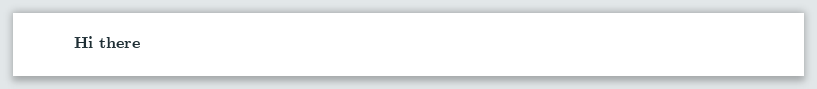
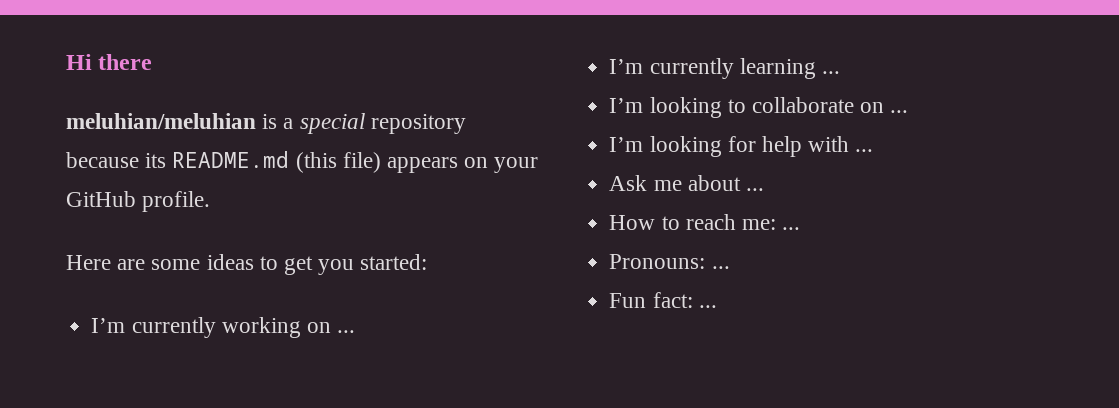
(140, 42) none -> [66,113,466,134] [66,151,539,173] [66,191,211,212] [66,254,428,275] [91,317,356,338] [609,58,840,79] [609,97,909,118] [609,136,874,157] [609,175,764,191] [609,214,801,230] [609,254,730,269] [609,292,717,308] // meluhian/meluhian is a special repository because its README.md (this file) appears on your GitHub profile. // Here are some ideas to get you started: // I’m currently working on ... // I’m currently learning ... // I’m looking to collaborate on ... // I’m looking for help with ... // Ask me about ... // How to reach me: ... // Pronouns: ... // Fun fact: ...

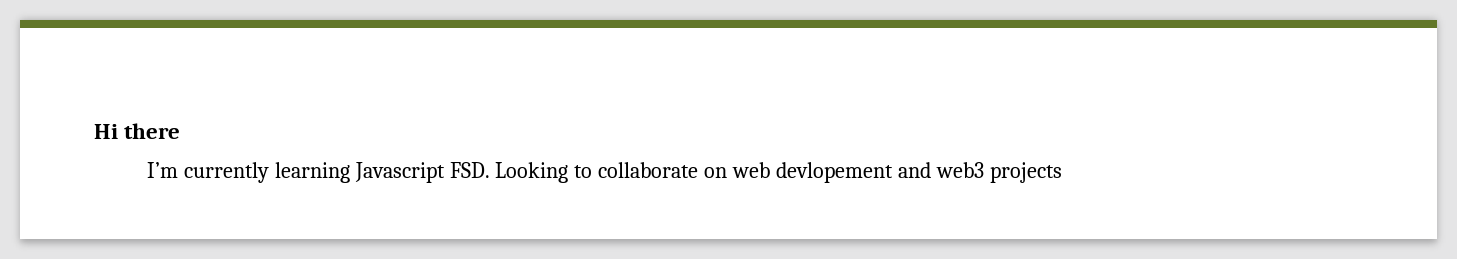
[66,113,466,134] [66,151,539,173] [66,191,211,212] [66,254,428,275] [91,317,356,338] [609,58,840,79] [609,97,909,118] [609,136,874,157] [609,175,764,191] [609,214,801,230] [609,254,730,269] [609,292,717,308] meluhian/meluhian is a special repository because its README.md (this file) appears on your GitHub profile. // Here are some ideas to get you started: // I’m currently working on ... // I’m currently learning ... // I’m looking to collaborate on ... // I’m looking for help with ... // Ask me about ... // How to reach me: ... // Pronouns: ... // Fun fact: ... -> [146,162,1063,183] I’m currently learning Javascript FSD. Looking to collaborate on web devlopement and web3 projects

